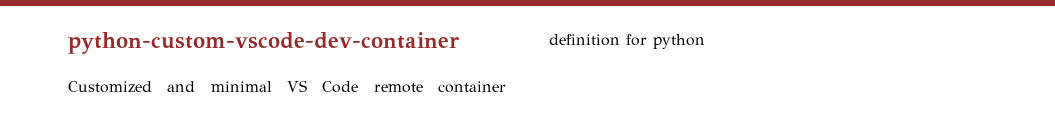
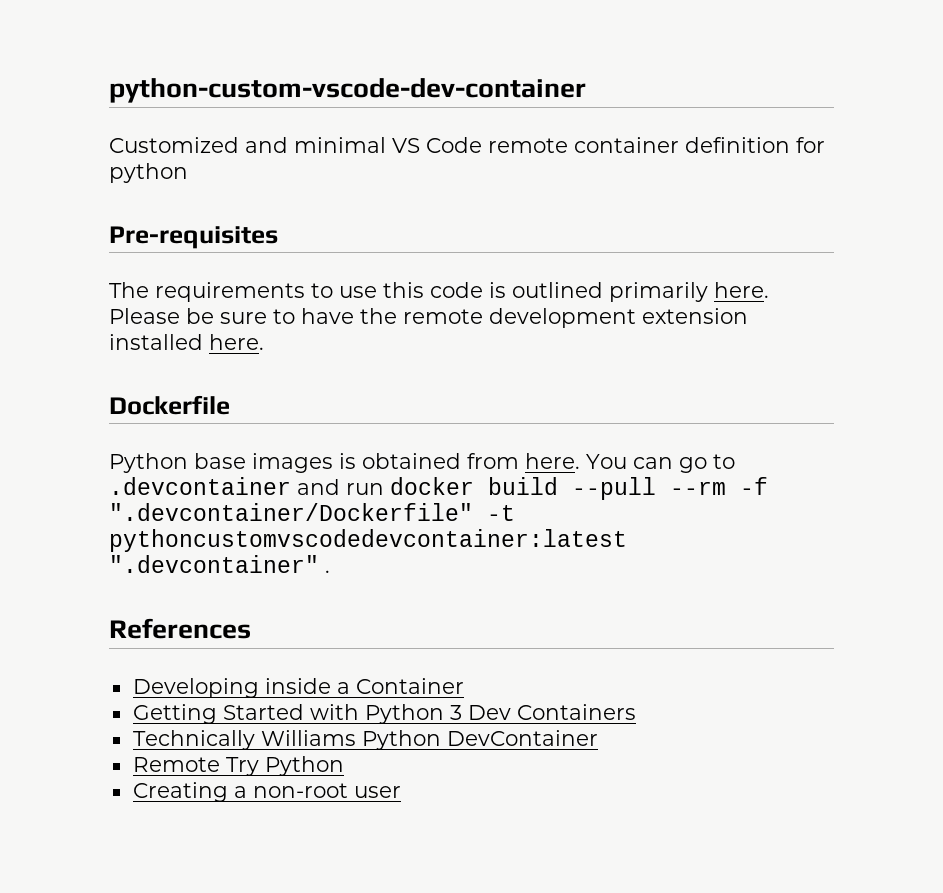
(705, 41) none -> [109,226,278,249] [109,282,769,302] [109,308,748,328] [109,334,264,350] [109,395,230,415] [109,453,735,473] [109,477,768,500] [109,503,515,521] [109,529,627,552] [109,555,330,573] [109,618,251,639] [132,678,464,698] [132,704,636,724] [132,730,598,750] [132,756,344,776] [132,782,401,802] // Pre-requisites // The requirements to use this code is outlined primarily here. Please be sure to have the remote development extension installed here. // Dockerfile // Python base images is obtained from here. You can go to .devcontainer and run docker build --pull --rm -f ".devcontainer/Dockerfile" -t pythoncustomvscodedevcontainer:latest ".devcontainer" . // References // Developing inside a Container // Getting Started with Python 3 Dev Containers // Technically Williams Python DevContainer // Remote Try Python // Creating a non-root user

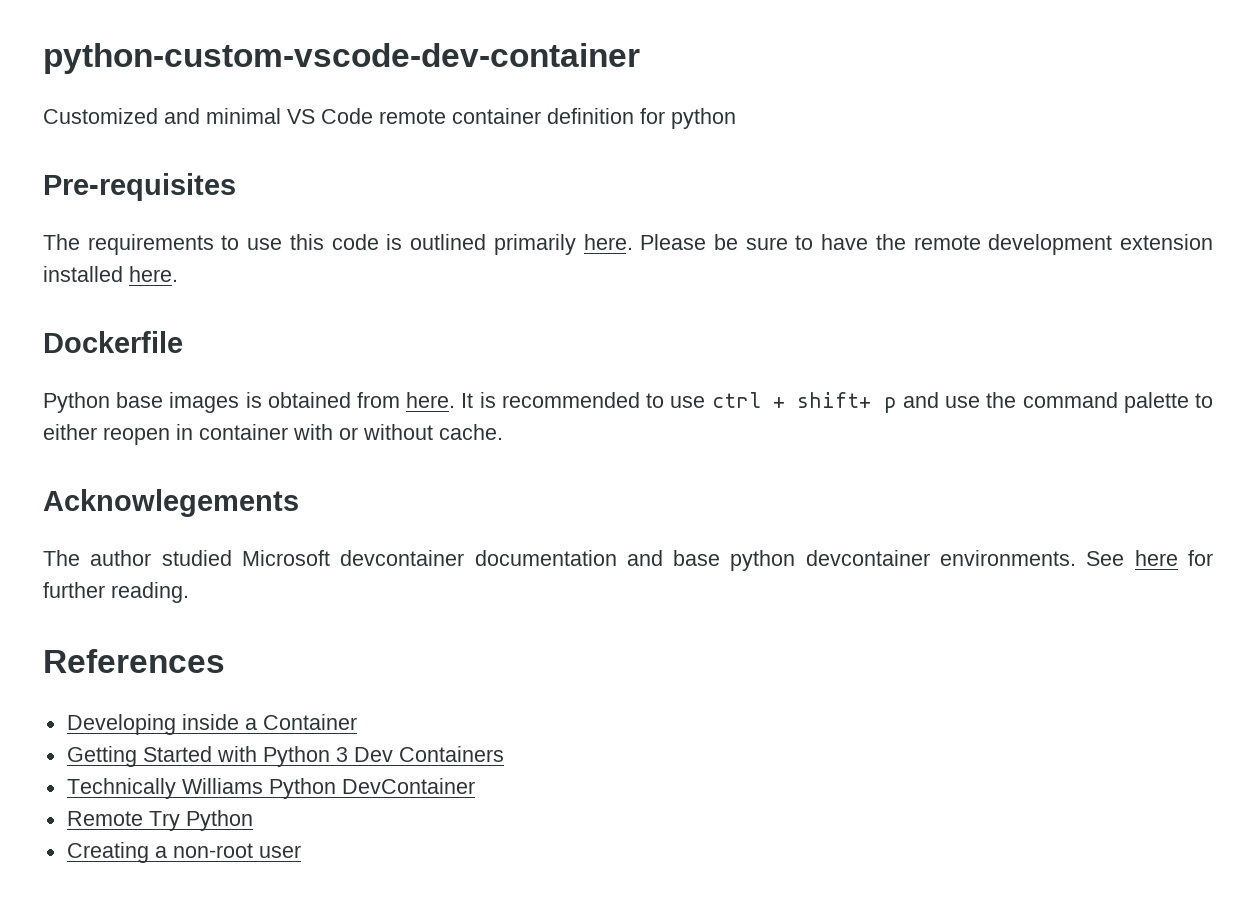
[586,454,735,473] [109,477,768,500] [109,503,515,521] [109,529,627,552] [109,555,330,573] You can go to .devcontainer and run docker build --pull --rm -f ".devcontainer/Dockerfile" -t pythoncustomvscodedevcontainer:latest ".devcontainer" . -> [461,392,1213,413] [43,424,503,445] [43,489,299,517] [43,550,1213,571] [43,582,189,603] It is recommended to use ctrl + shift+ p and use the command palette to either reopen in container with or without cache. // Acknowlegements // The author studied Microsoft devcontainer documentation and base python devcontainer environments. See here for further reading.

